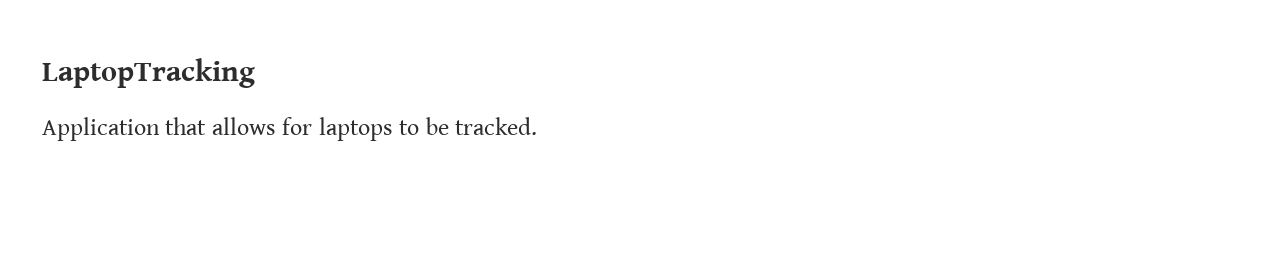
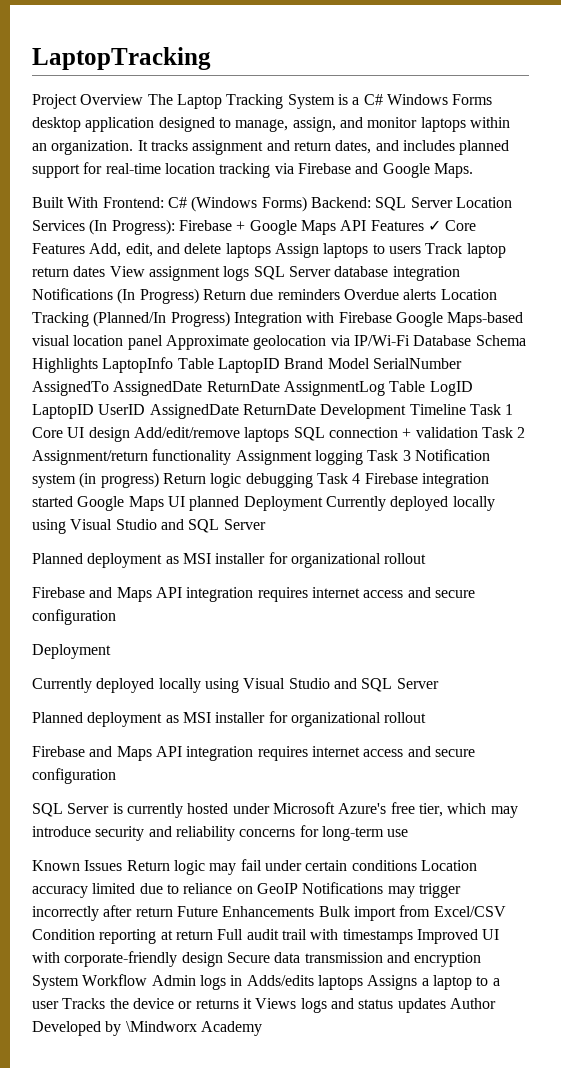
[42,117,538,141] Application that allows for laptops to be tracked. -> [32,94,493,109] [32,117,510,132] [32,140,510,155] [32,162,473,178] [32,196,512,212] [32,219,477,235] [32,243,506,258] [32,266,460,281] [32,288,497,304] [32,311,524,327] [32,335,526,350] [32,357,462,373] [32,381,473,396] [32,404,514,419] [32,427,526,442] [32,449,490,465] [32,472,489,488] [32,496,495,511] [32,519,266,534] [32,552,427,568] [32,587,475,602] [32,609,116,625] [32,644,111,659] [32,678,439,693] [32,711,427,727] [32,746,475,761] [32,768,116,784] [32,802,518,818] [32,825,409,841] [32,859,477,875] [32,882,461,898] [32,905,506,921] [32,929,500,944] [32,951,482,967] [32,974,500,990] [32,998,496,1013] [32,1021,262,1036] Project Overview The Laptop Tracking System is a C# Windows Forms desktop application designed to manage, assign, and monitor laptops within an organization. It tracks assignment and return dates, and includes planned support for real-time location tracking via Firebase and Google Maps. // Built With Frontend: C# (Windows Forms) Backend: SQL Server Location Services (In Progress): Firebase + Google Maps API Features ✓ Core Features Add, edit, and delete laptops Assign laptops to users Track laptop return dates View assignment logs SQL Server database integration Notifications (In Progress) Return due reminders Overdue alerts Location Tracking (Planned/In Progress) Integration with Firebase Google Maps-based visual location panel Approximate geolocation via IP/Wi-Fi Database Schema Highlights LaptopInfo Table LaptopID Brand Model SerialNumber AssignedTo AssignedDate ReturnDate AssignmentLog Table LogID LaptopID UserID AssignedDate ReturnDate Development Timeline Task 1 Core UI design Add/edit/remove laptops SQL connection + validation Task 2 Assignment/return functionality Assignment logging Task 3 Notification system (in progress) Return logic debugging Task 4 Firebase integration started Google Maps UI planned Deployment Currently deployed locally using Visual Studio and SQL Server // Planned deployment as MSI installer for organizational rollout // Firebase and Maps API integration requires internet access and secure configuration // Deployment // Currently deployed locally using Visual Studio and SQL Server // Planned deployment as MSI installer for organizational rollout // Firebase and Maps API integration requires internet access and secure configuration // SQL Server is currently hosted under Microsoft Azure's free tier, which may introduce security and reliability concerns for long-term use // Known Issues Return logic may fail under certain conditions Location accuracy limited due to reliance on GeoIP Notifications may trigger incorrectly after return Future Enhancements Bulk import from Excel/CSV Condition reporting at return Full audit trail with timestamps Improved UI with corporate-friendly design Secure data transmission and encryption System Workflow Admin logs in Adds/edits laptops Assigns a laptop to a user Tracks the device or returns it Views logs and status updates Author Developed by \Mindworx Academy

